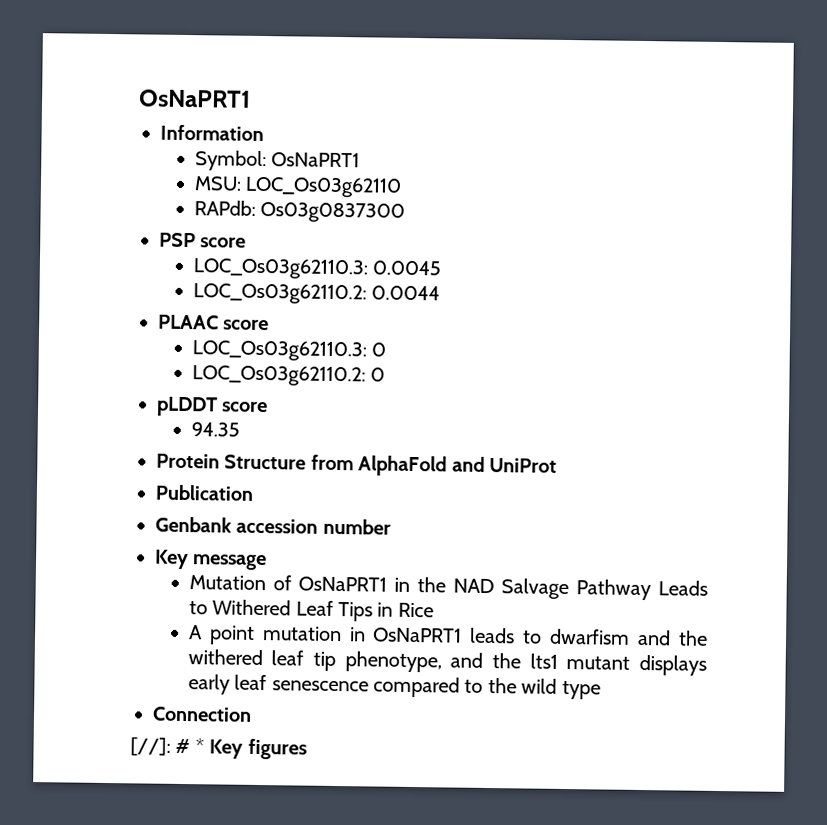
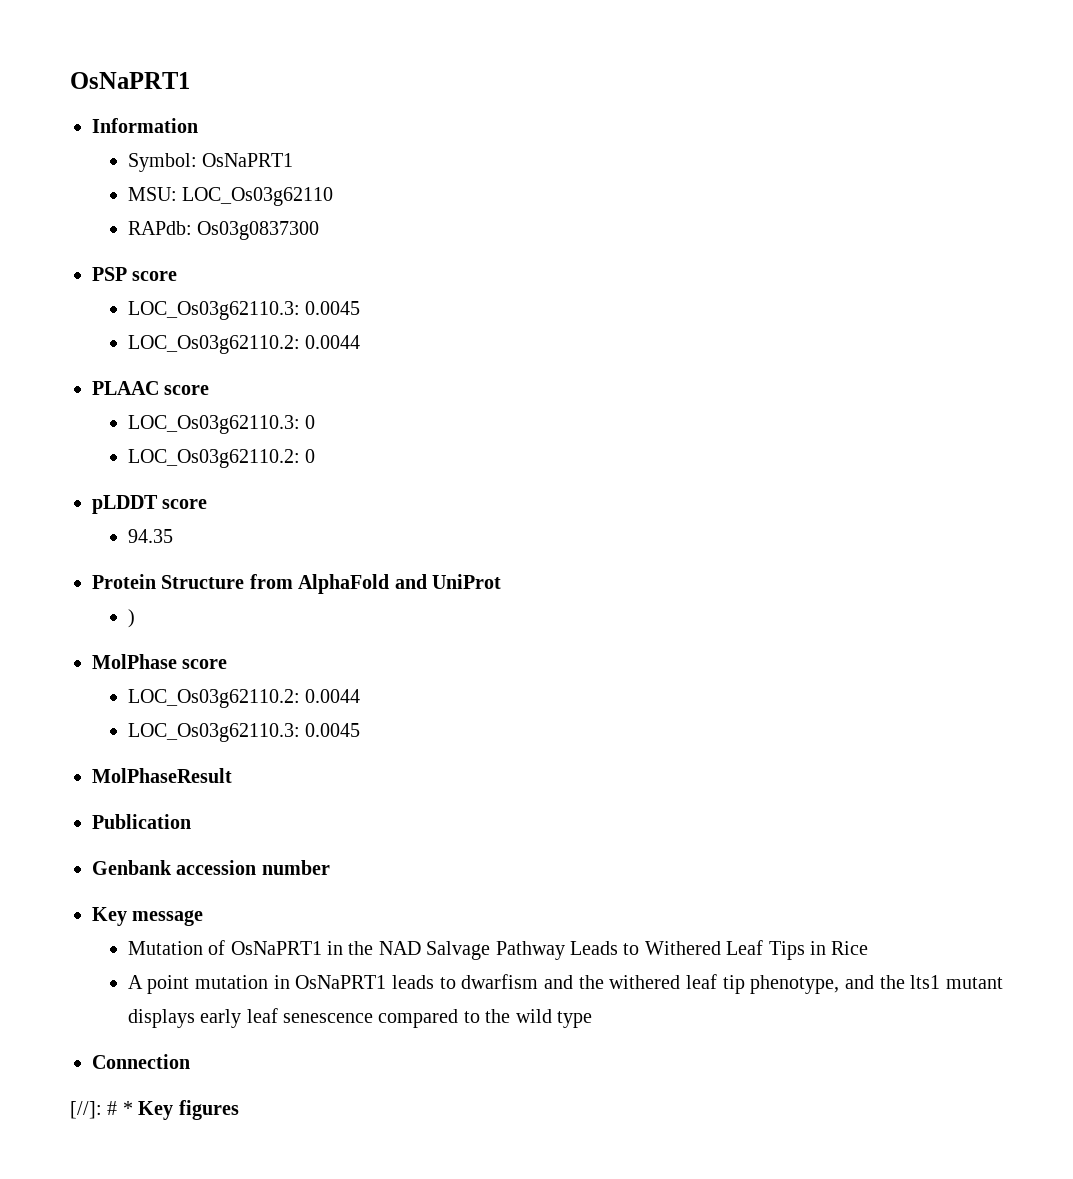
(557, 465) none -> [127,609,135,628] [92,654,228,669] [127,689,361,708] [127,723,361,742] [92,768,232,783] // ) // MolPhase score // LOC_Os03g62110.2: 0.0044 // LOC_Os03g62110.3: 0.0045 // MolPhaseResult

